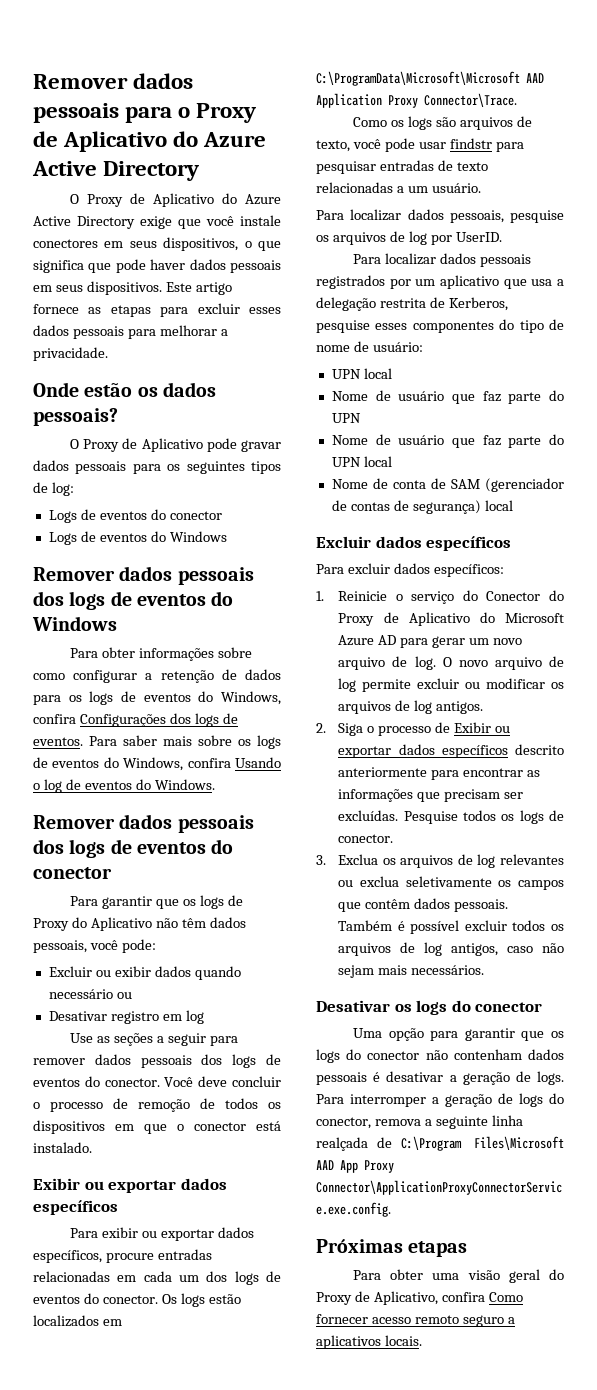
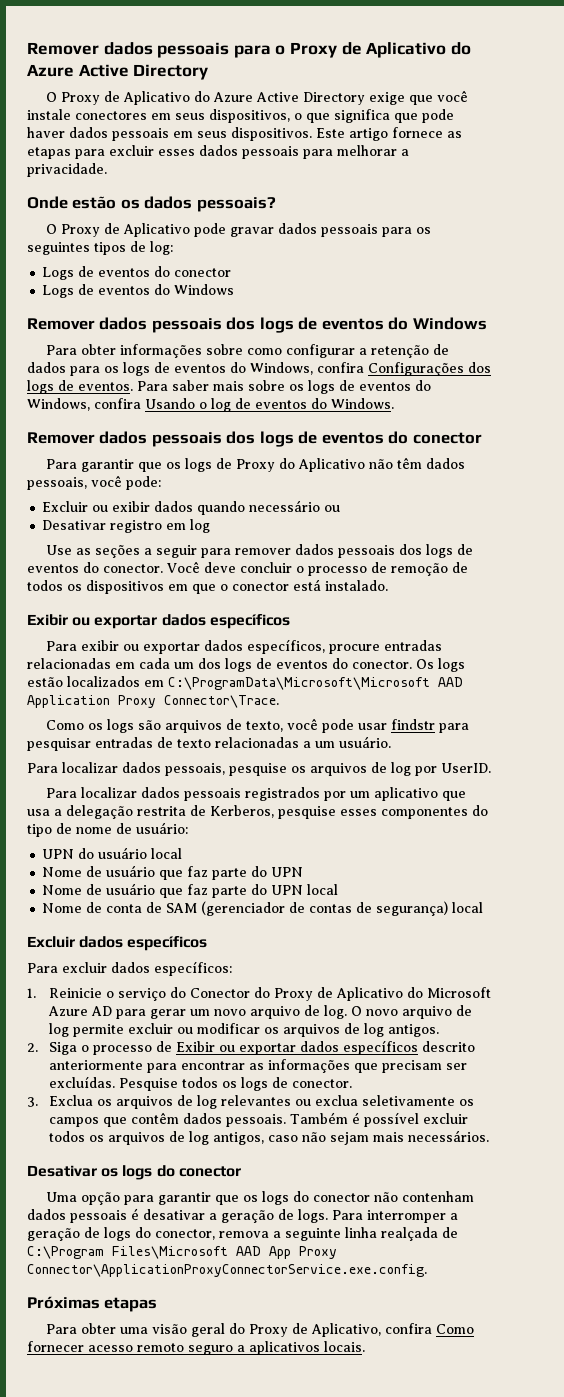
(361, 374) none -> [78,847,148,859] do usuário

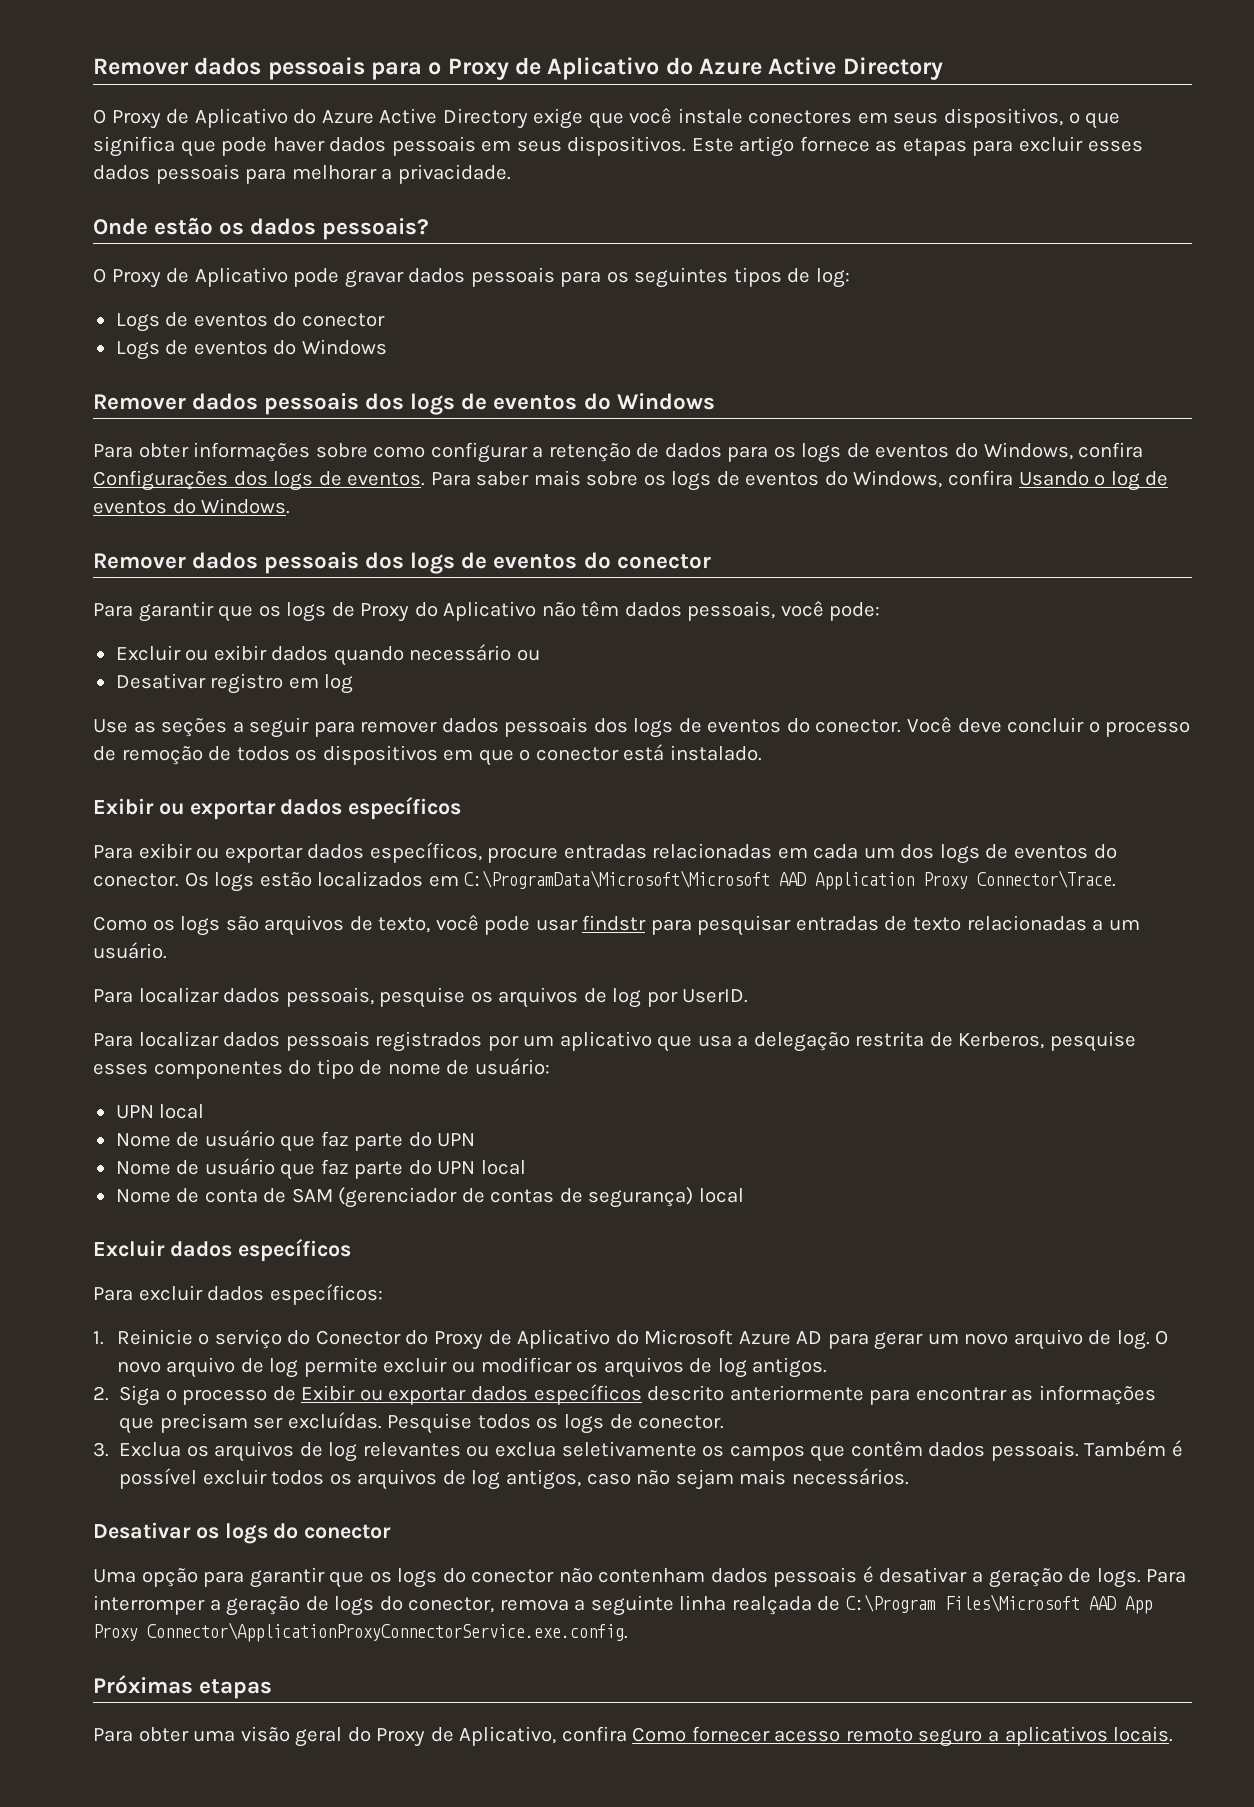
[78,847,148,859] do usuário -> (154, 1112) none

